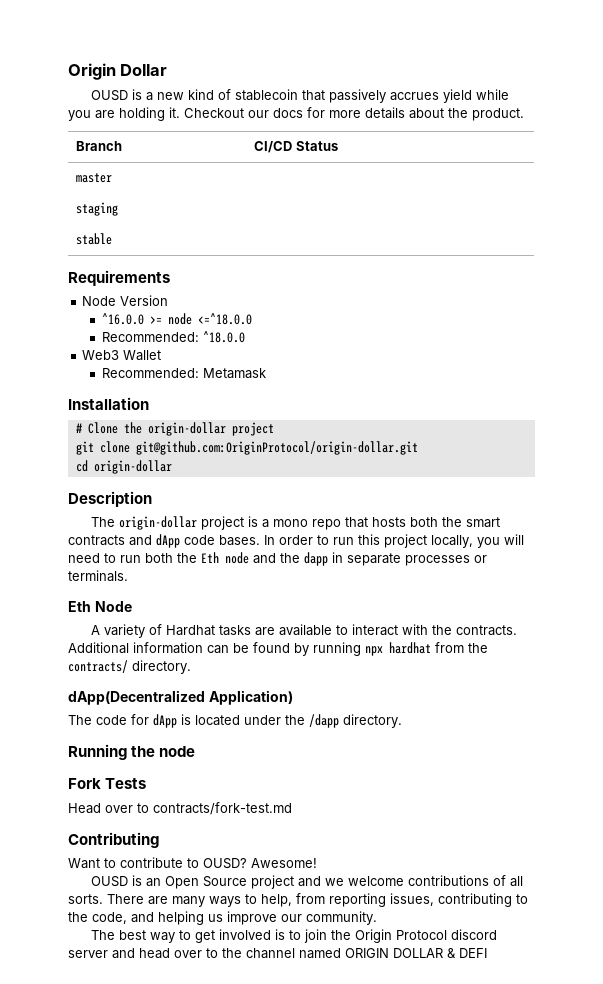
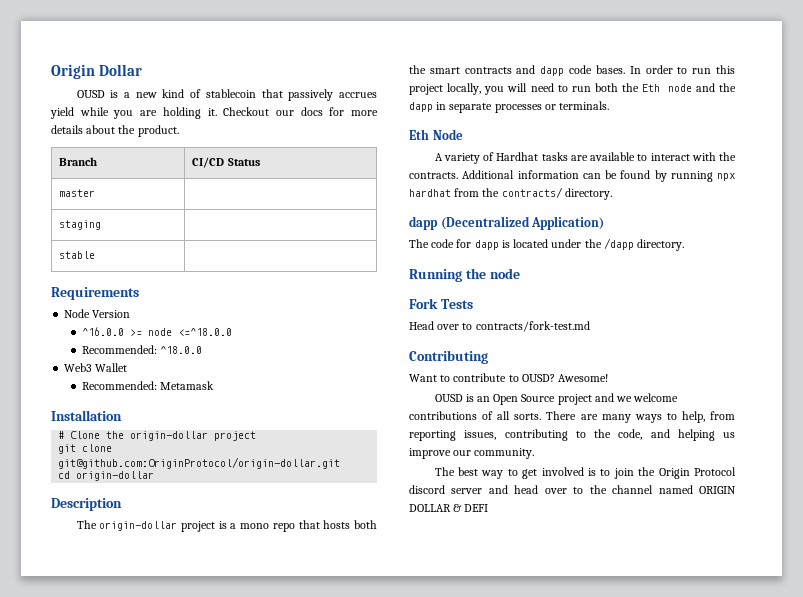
[156,534,180,548] dApp -> [540,66,565,76] dapp
[68,690,205,705] dApp(Decentralized -> [409,216,530,230] dapp (Decentralized
[153,714,177,728] dApp -> [474,240,499,250] dapp

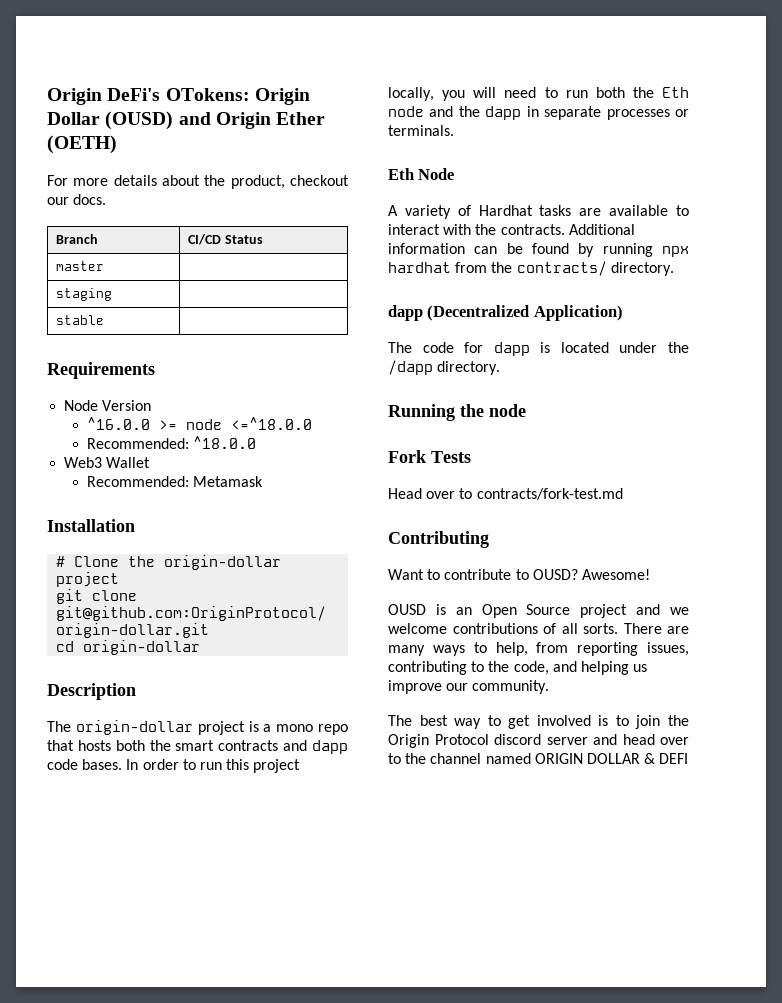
[51,64,143,79] [76,89,377,101] [50,107,378,119] [51,125,179,137] Origin Dollar // OUSD is a new kind of stablecoin that passively accrues yield while you are holding it. Checkout our docs for more details about the product. -> [47,88,310,105] [47,111,326,130] [47,135,117,154] [47,175,349,189] [47,194,107,205] Origin DeFi's OTokens: Origin Dollar (OUSD) and Origin Ether (OETH) // For more details about the product, checkout our docs.

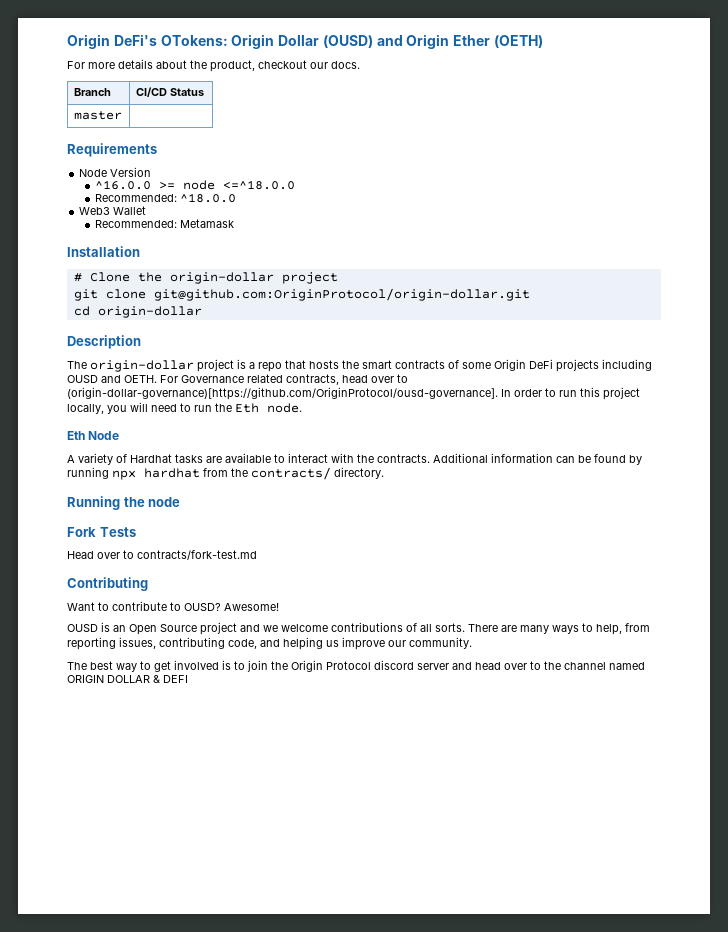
[56,288,113,301] [56,315,105,325] // staging | // stable | -> (122, 115) none
[276,724,314,732] mono -> (255, 365) none
[115,740,145,751] both -> (339, 364) none
[283,740,348,754] [47,759,123,770] and dapp code bases. -> [448,359,652,372] [67,374,408,385] [67,387,498,400] of some Origin DeFi projects including OUSD and OETH. For Governance related contracts, head over to (origin-dollar-governance)[https://github.com/OriginProtocol/ousd-governance].
[595,87,625,98] both -> (212, 408) none
[388,106,689,120] [388,125,454,136] node and the dapp in separate processes or terminals. -> [267,403,302,413] node.
[388,305,623,321] [388,342,689,356] [388,360,501,375] // dapp (Decentralized Application) // The code for dapp is located under the /dapp directory. -> (384, 473) none
[471,661,510,672] to the -> (225, 643) none

